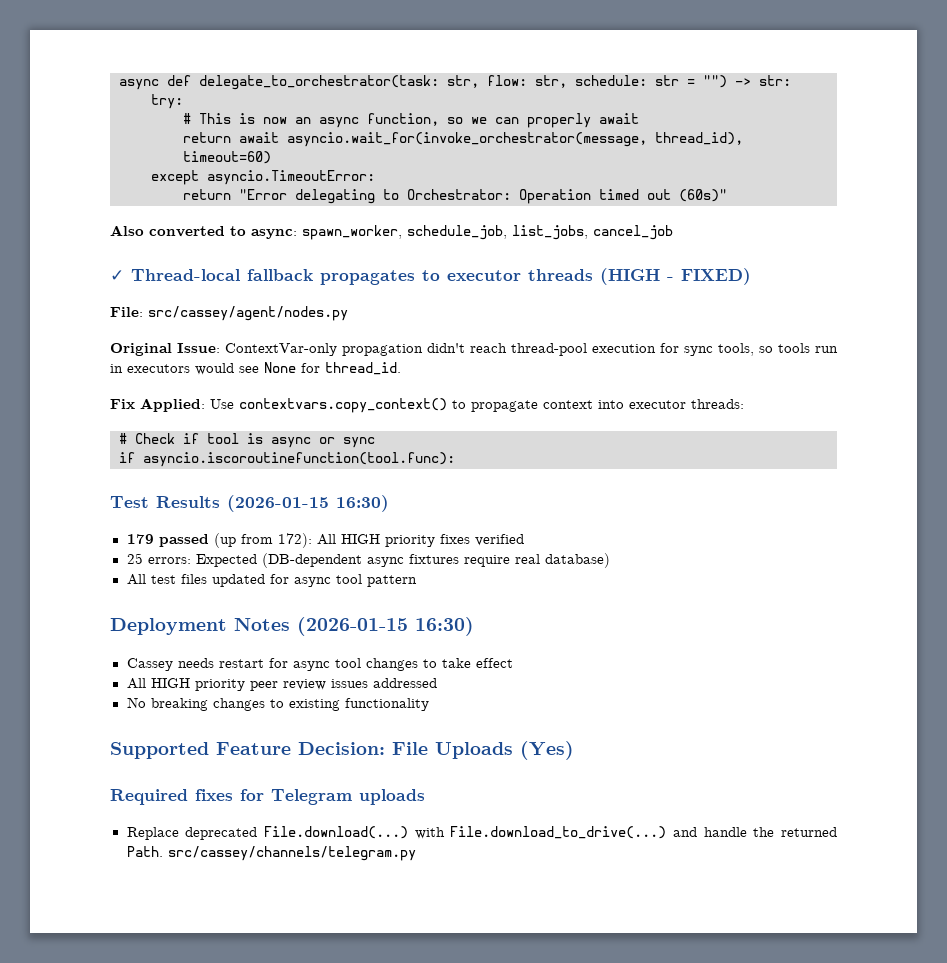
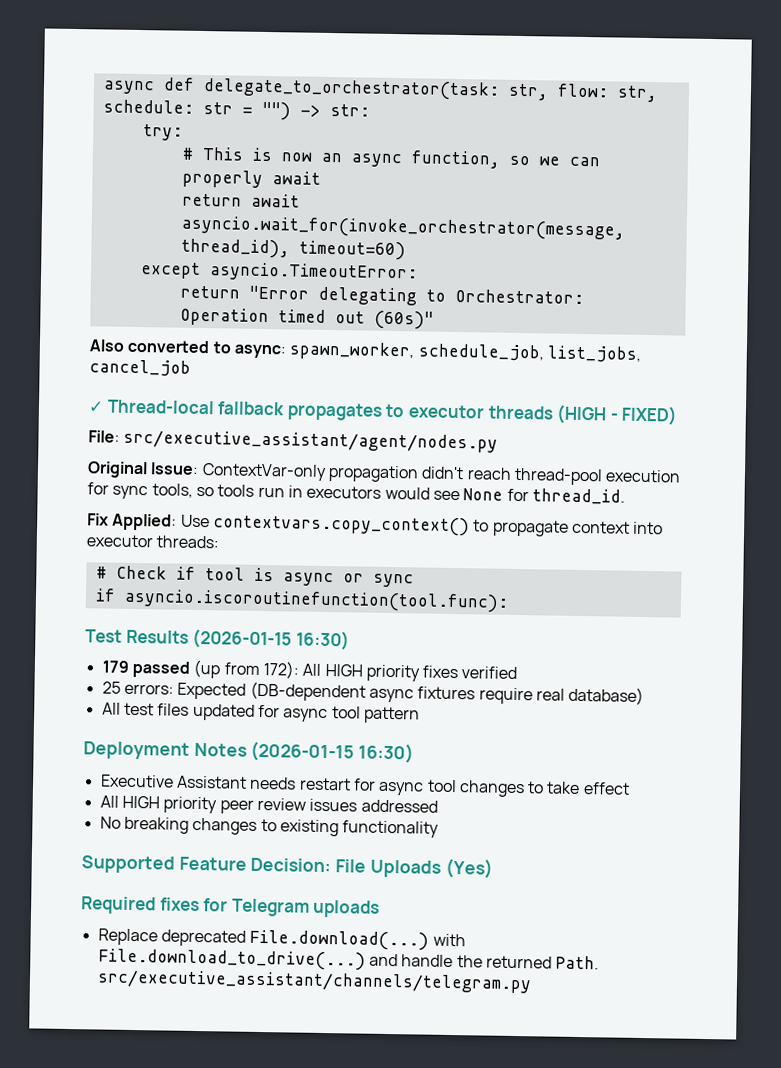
[148,306,348,321] src/cassey/agent/nodes.py -> [123,429,499,453] src/executive_assistant/agent/nodes.py
[126,658,173,671] Cassey -> [99,774,247,789] Executive Assistant
[167,846,416,861] src/cassey/channels/telegram.py -> [96,969,532,994] src/executive_assistant/channels/telegram.py

